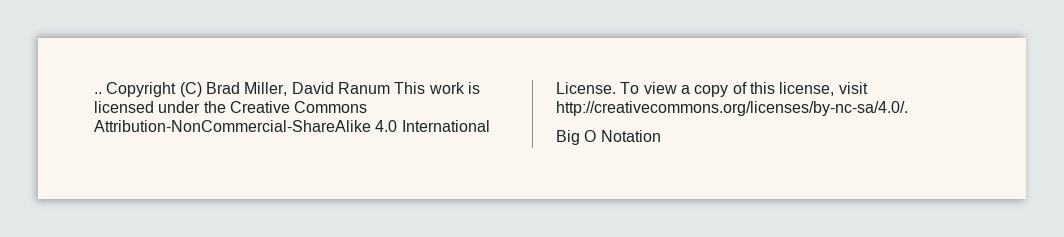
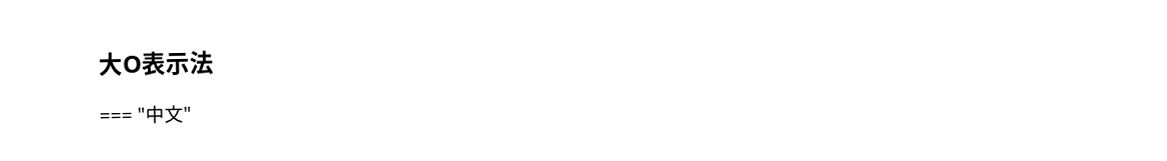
[94,82,480,97] [94,101,368,113] [94,120,490,132] [556,82,868,97] [556,101,908,116] [556,130,661,145] .. Copyright (C) Brad Miller, David Ranum This work is licensed under the Creative Commons Attribution-NonCommercial-ShareAlike 4.0 International License. To view a copy of this license, visit http://creativecommons.org/licenses/by-nc-sa/4.0/. // Big O Notation -> [98,50,214,77] [99,104,192,124] 大O表示法 // === "中文"

